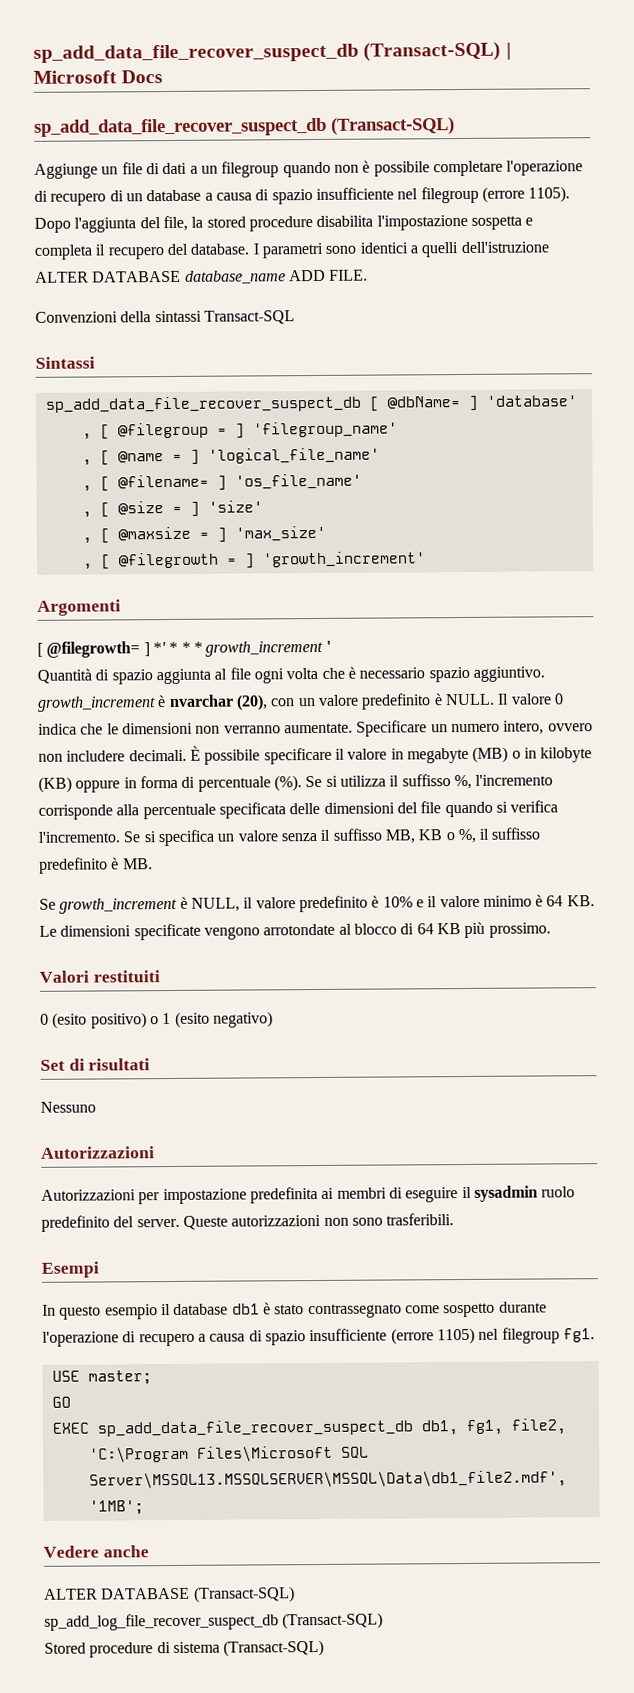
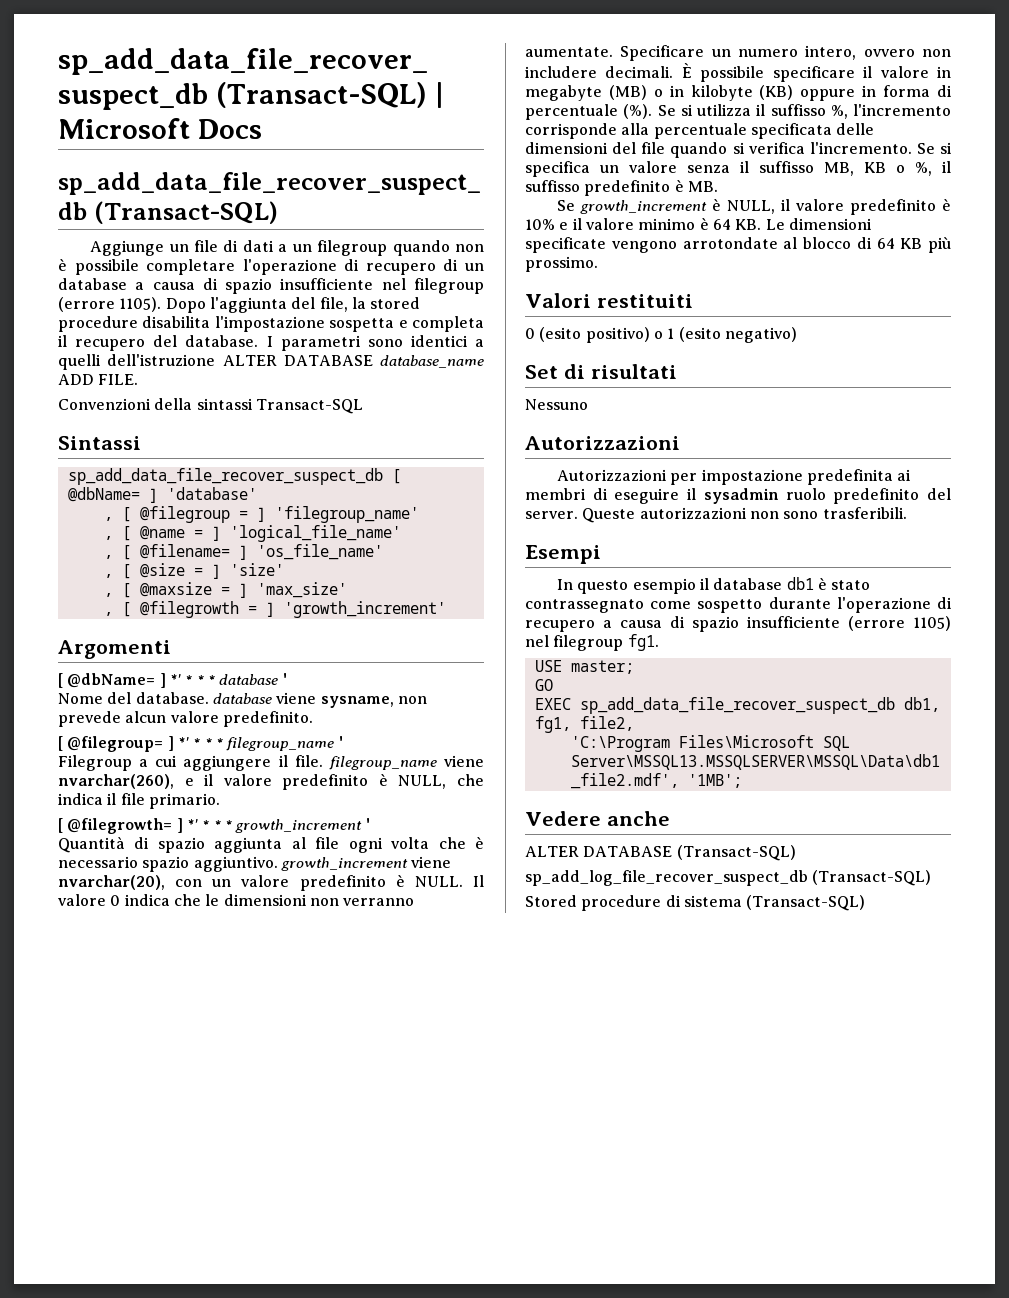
(121, 607) none -> [58,673,287,688] [58,692,427,708] [58,711,313,727] [58,736,343,752] [58,755,484,771] [58,774,484,790] [58,793,220,809] // [ @dbName= ] *' * * * database ' // Nome del database. database viene sysname, non prevede alcun valore predefinito. // [ @filegroup= ] *' * * * filegroup_name ' // Filegroup a cui aggiungere il file. filegroup_name viene nvarchar(260), e il valore predefinito è NULL, che indica il file primario.
[157,694,268,711] è nvarchar (20), -> [411,856,452,868] [58,875,165,890] viene nvarchar(20),

